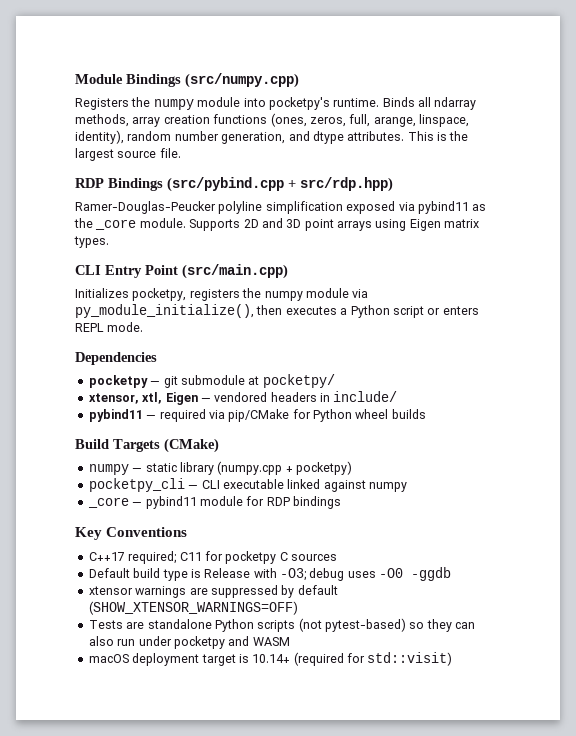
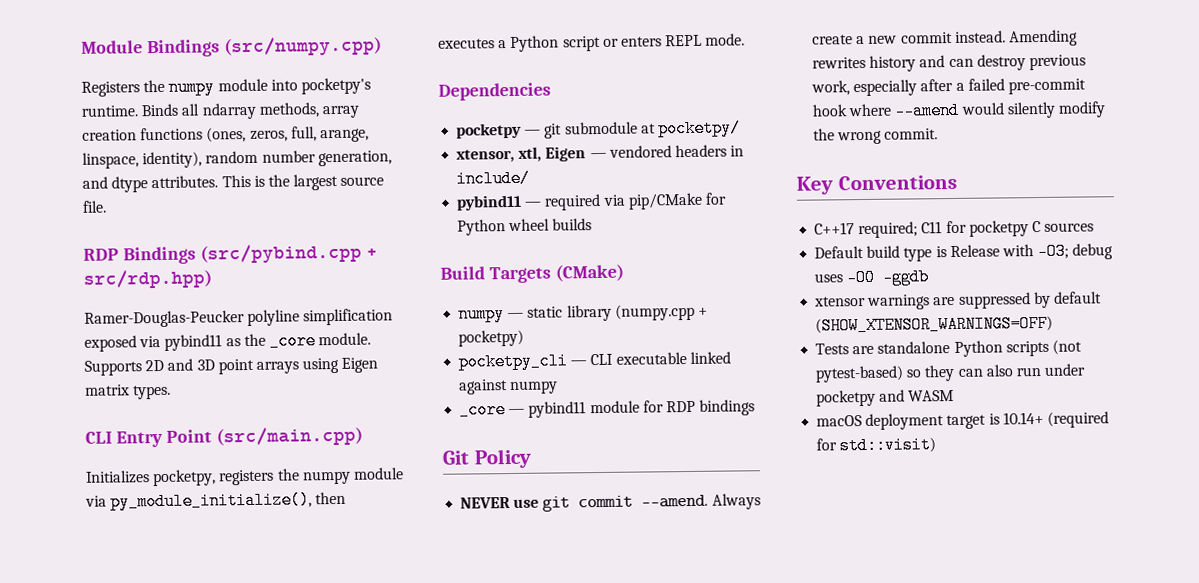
(341, 502) none -> [442,448,531,469] [460,493,761,512] [812,29,1078,47] [812,54,1086,72] [811,78,1086,97] [812,101,1106,120] [813,128,939,145] // Git Policy // NEVER use git commit --amend. Always create a new commit instead. Amending rewrites history and can destroy previous work, especially after a failed pre-commit hook where --amend would silently modify the wrong commit.

